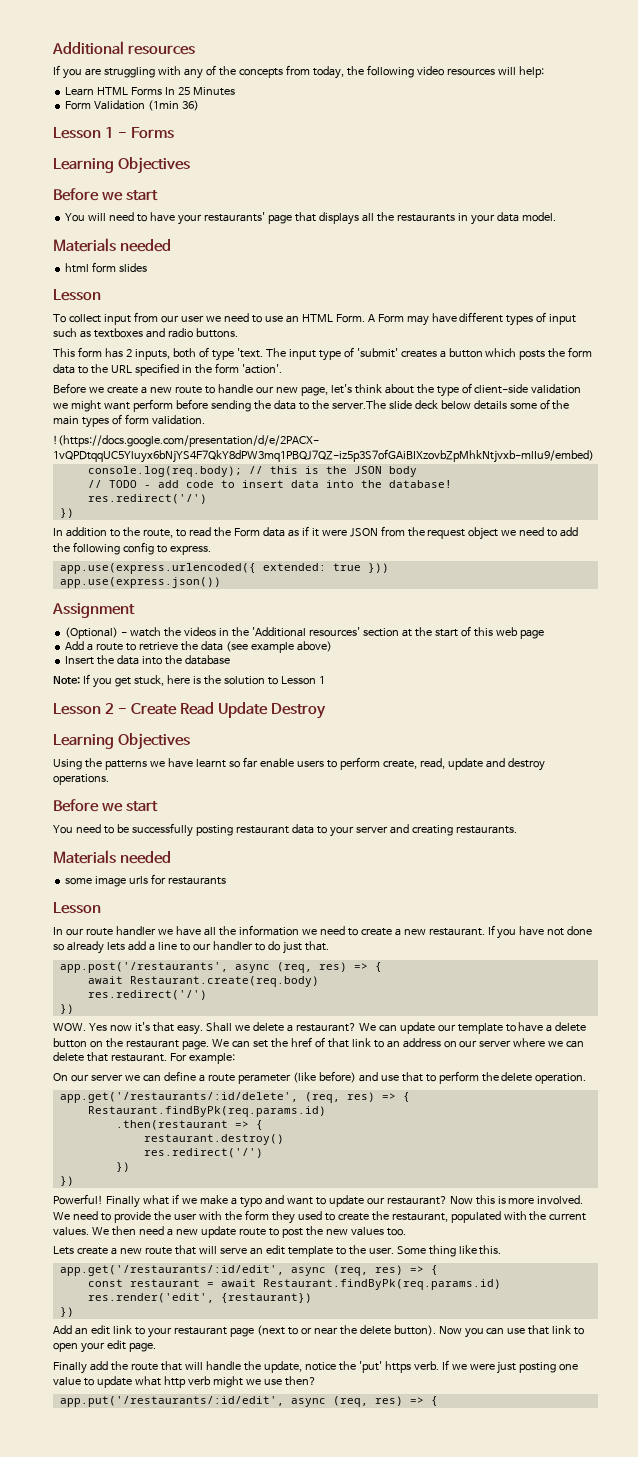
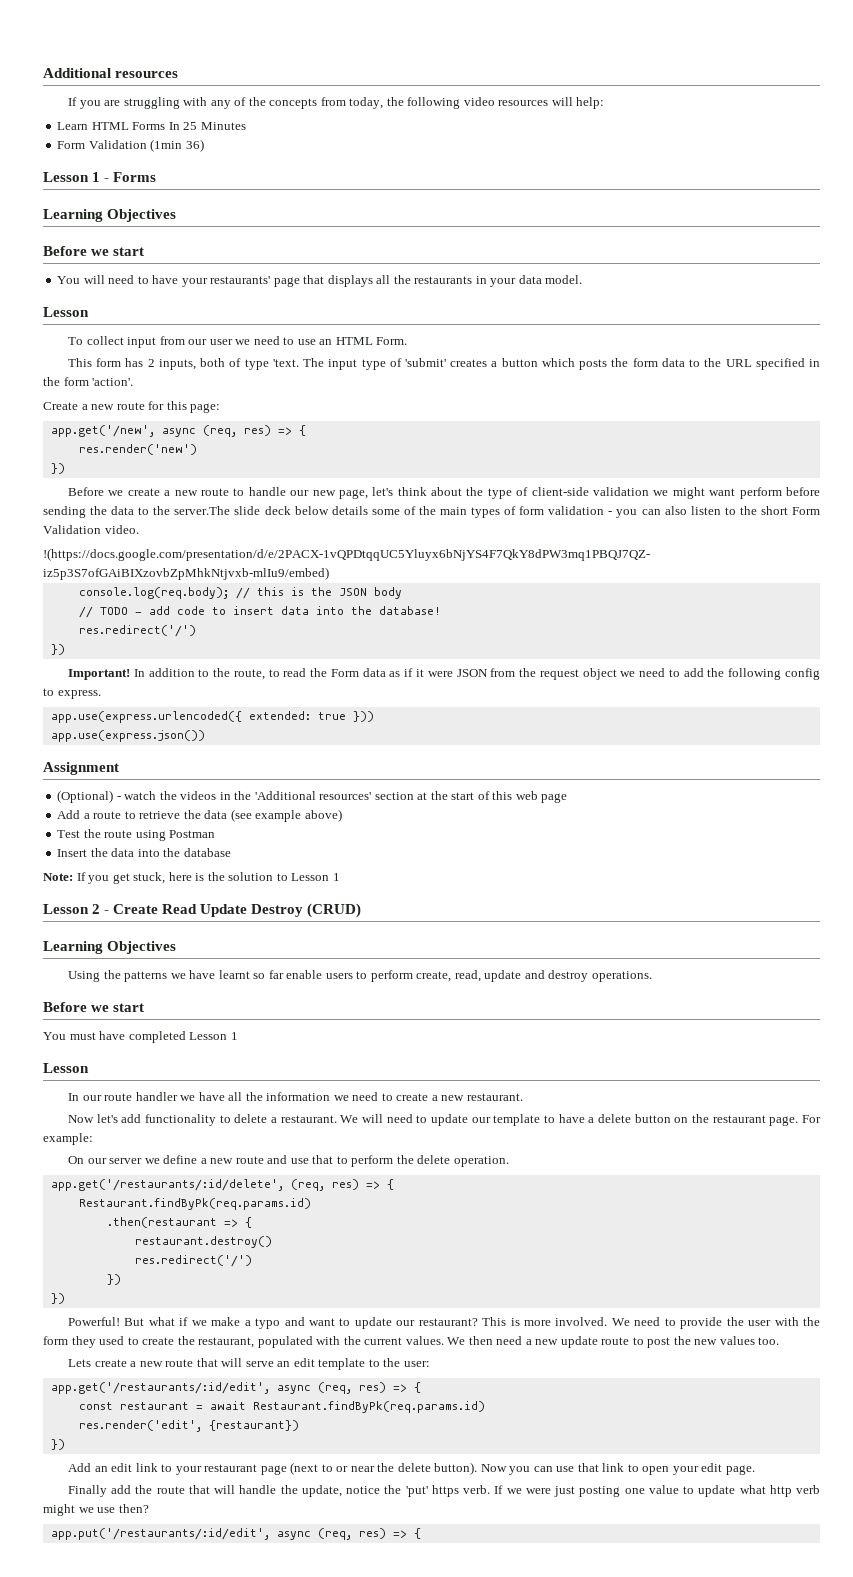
[53,238,172,252] [65,262,148,273] // Materials needed // html form slides -> (583, 279) none
[367,312,577,326] [53,328,238,338] A Form may have different types of input such as textboxes and radio buttons. -> (408, 341) none
(282, 369) none -> [43,401,221,413] [50,425,306,437] [78,444,197,455] [50,463,65,474] // Create a new route for this page: // app.get('/new', async (req, res) => { // res.render('new') // })
[151,415,205,425] validation. -> [548,506,821,518] [43,525,139,534] validation - you can also listen to the short Form Validation video.
(74, 513) none -> [67,669,130,680] Important!
(332, 646) none -> [57,829,216,841] // Test the route using Postman
(327, 711) none -> [307,903,362,918] (CRUD)
[75,823,517,837] [53,850,172,864] [65,874,226,887] need to be successfully posting restaurant data to your server and creating restaurants. // Materials needed // some image urls for restaurants -> [69,1031,238,1043] must have completed Lesson 1
[487,925,593,939] [53,941,329,954] [59,962,382,973] [87,976,319,987] [87,990,207,1000] [59,1004,74,1014] [53,1022,397,1035] If you have not done so already lets add a line to our handler to do just that. // app.post('/restaurants', async (req, res) => { // await Restaurant.create(req.body) // res.redirect('/') // }) // WOW. Yes now it's that easy. Shall we delete a restaurant? We can -> [67,1114,428,1126] // Now let's add functionality to delete a restaurant. We will need to
[211,1037,585,1048] [53,1052,167,1062] We can set the href of that link to an address on our server where we can delete that restaurant. -> (799, 1121) none
[142,1074,161,1082] can -> (160, 1161) none
[207,1071,356,1084] route perameter (like before) -> [210,1156,264,1164] new route
[105,1196,140,1208] Finally -> [124,1318,145,1326] But
[449,1195,495,1205] Now this -> [482,1317,507,1326] This
[368,1245,502,1257] user. Some thing like this. -> [403,1361,430,1367] user:

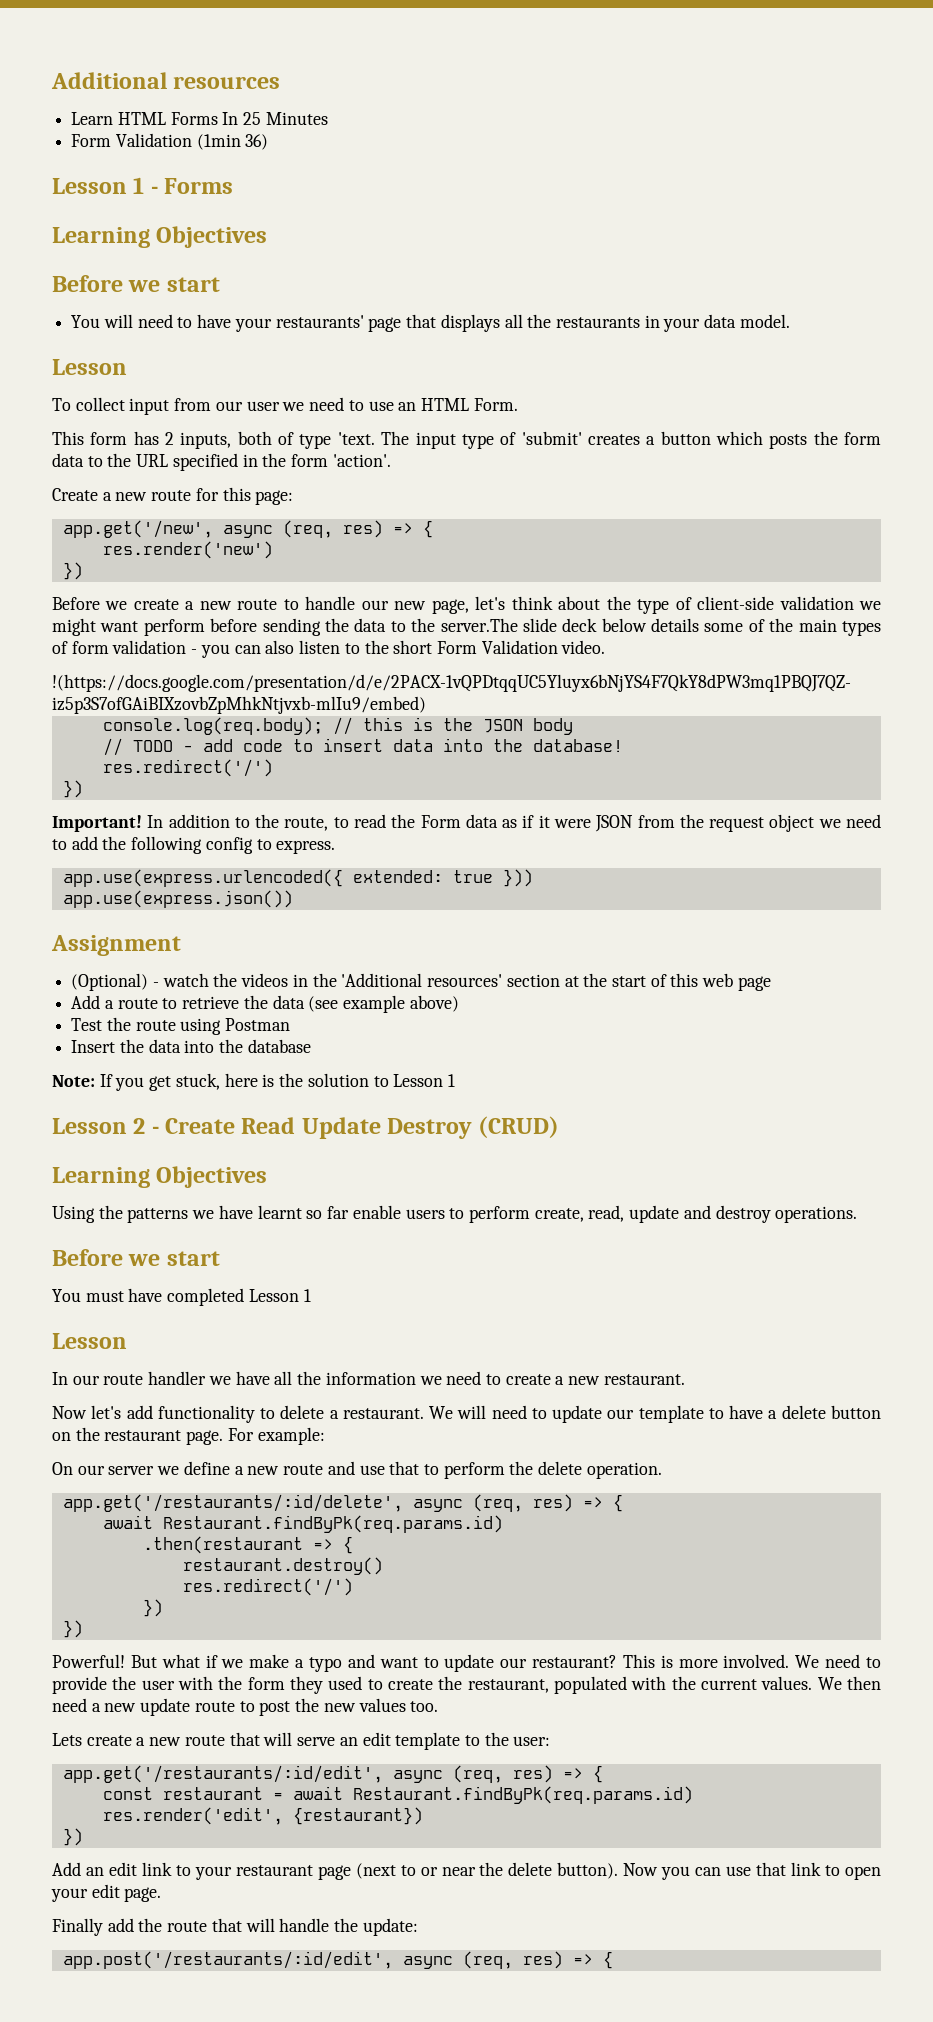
[67,97,605,109] // If you are struggling with any of the concepts from today, the following video resources will help: -> (281, 82) none
[290,1179,394,1191] (req, res) => { // -> [412,1494,623,1512] [102,1515,153,1529] async (req, res) => { // await
[301,1485,821,1497] [43,1504,149,1516] [50,1528,270,1540] update, notice the 'put' https verb. If we were just posting one value to update what http verb might we use then? // app.put('/restaurants/:id/edit', -> [362,1918,418,1936] [62,1951,393,1969] update: // app.post('/restaurants/:id/edit',

